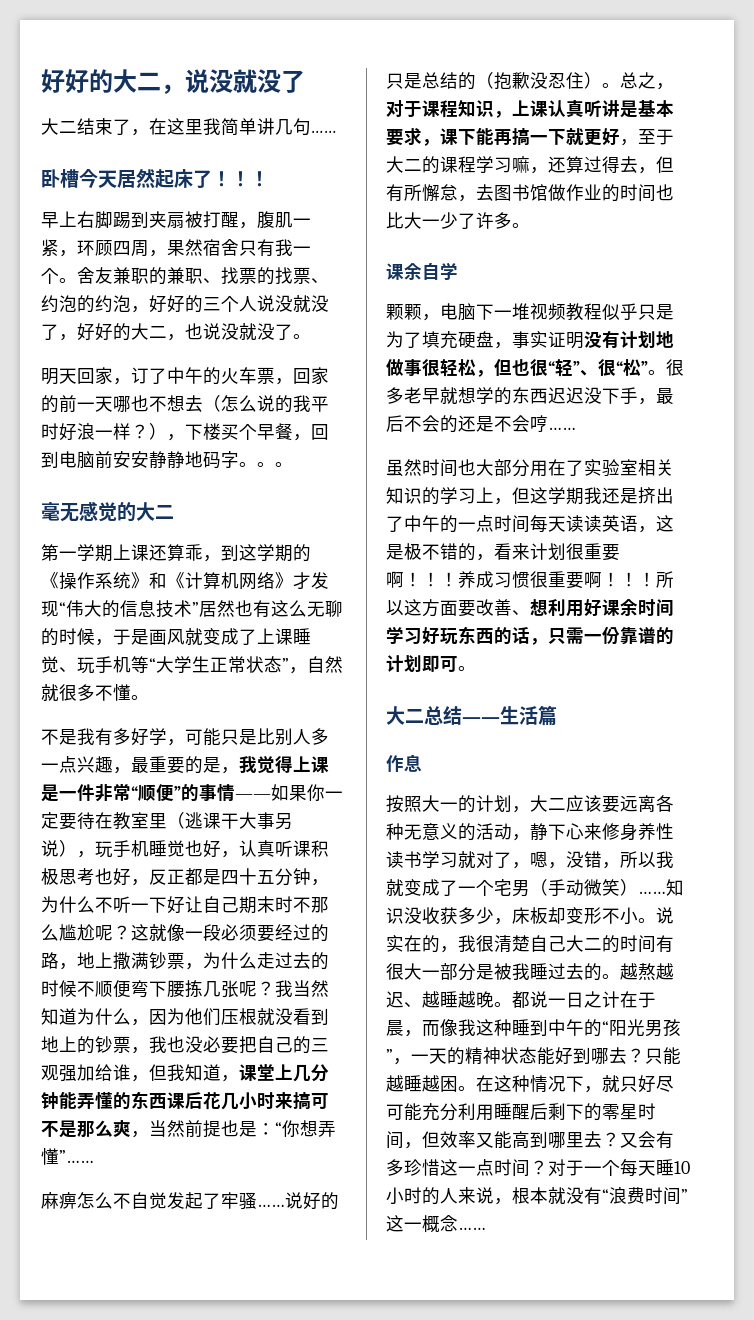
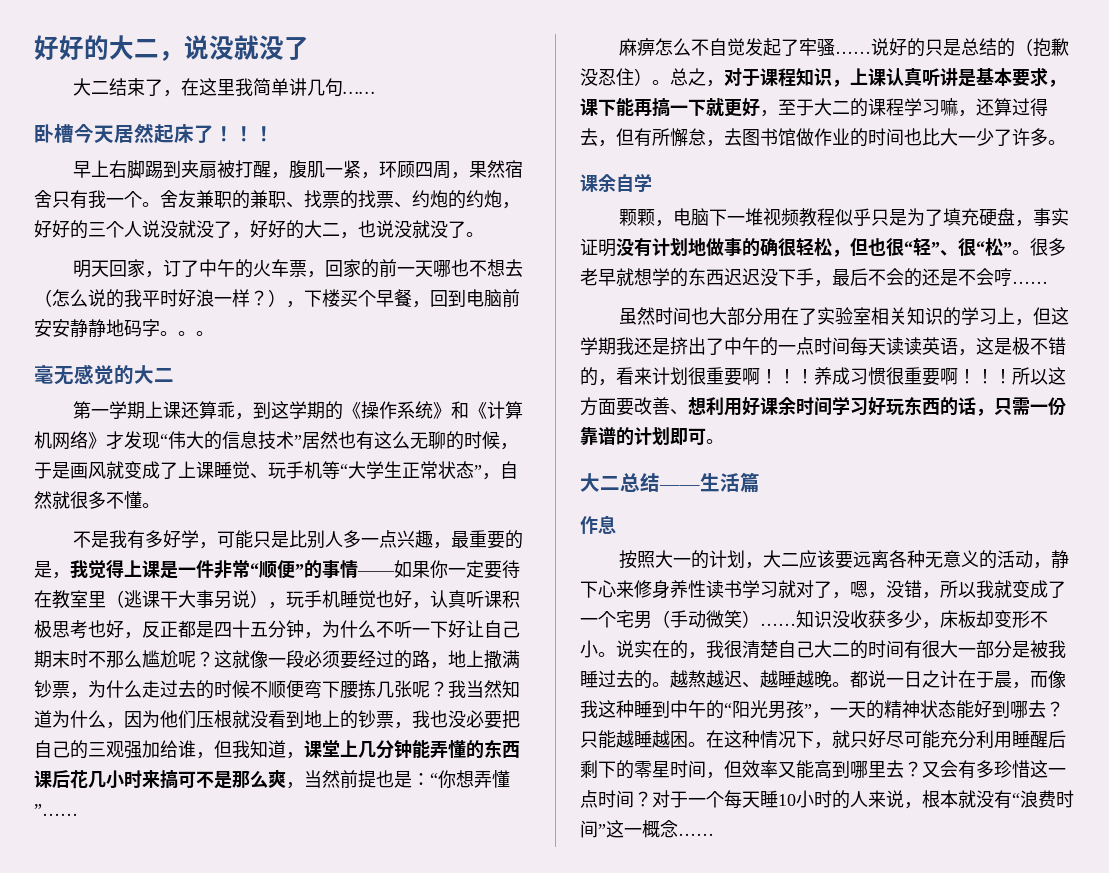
[59,295,131,313] 泡的约泡 -> [430,190,502,209] 炮的约炮
(422, 367) none -> [742,238,778,257] 的确

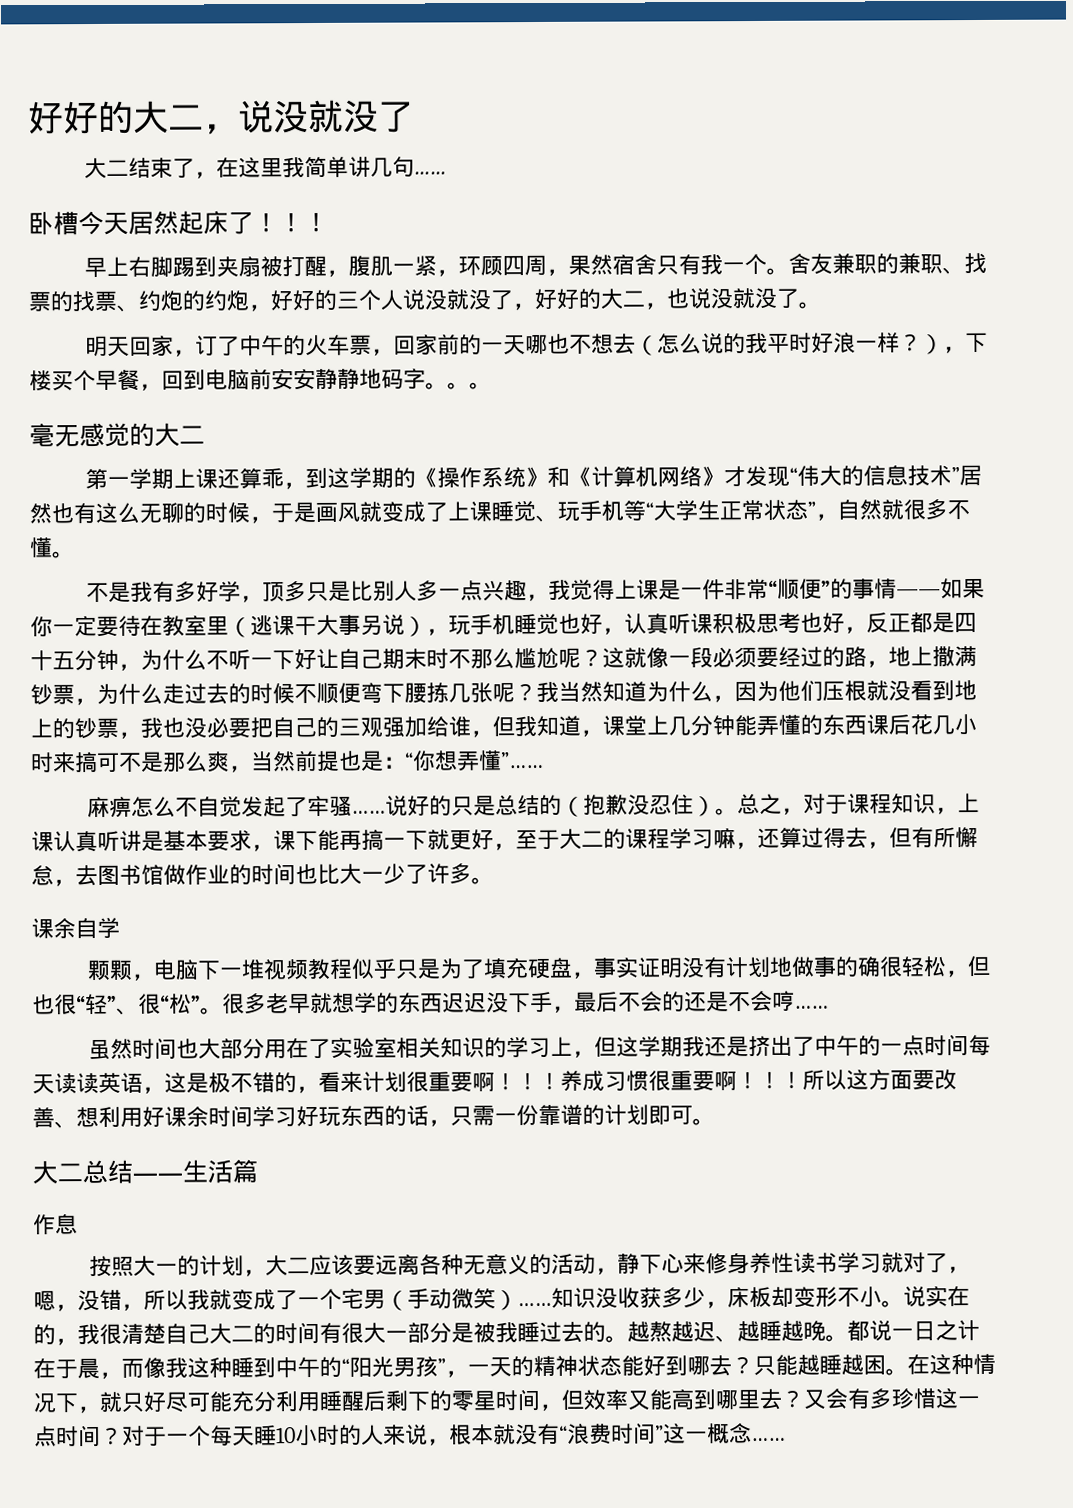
[361,259,398,278] 的前 -> [436,333,482,355] 前的
[217,530,254,549] 可能 -> [261,581,307,603] 顶多
[451,530,524,549] [34,561,70,579] 最重要的是， -> (549, 597) none

